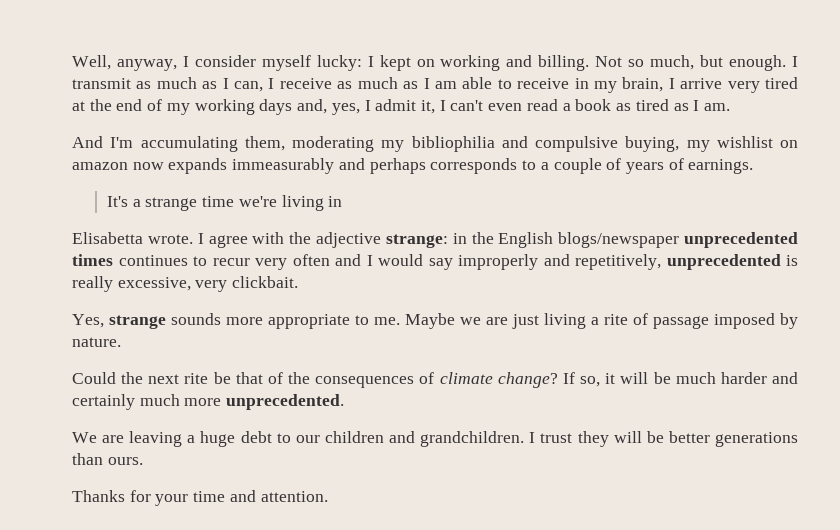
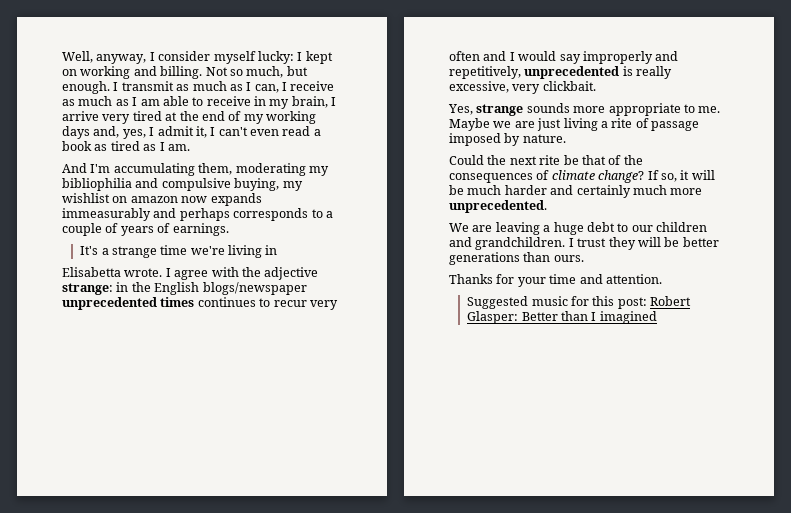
(328, 496) none -> [467,296,691,309] [467,311,657,324] // Suggested music for this post: Robert Glasper: Better than I imagined

